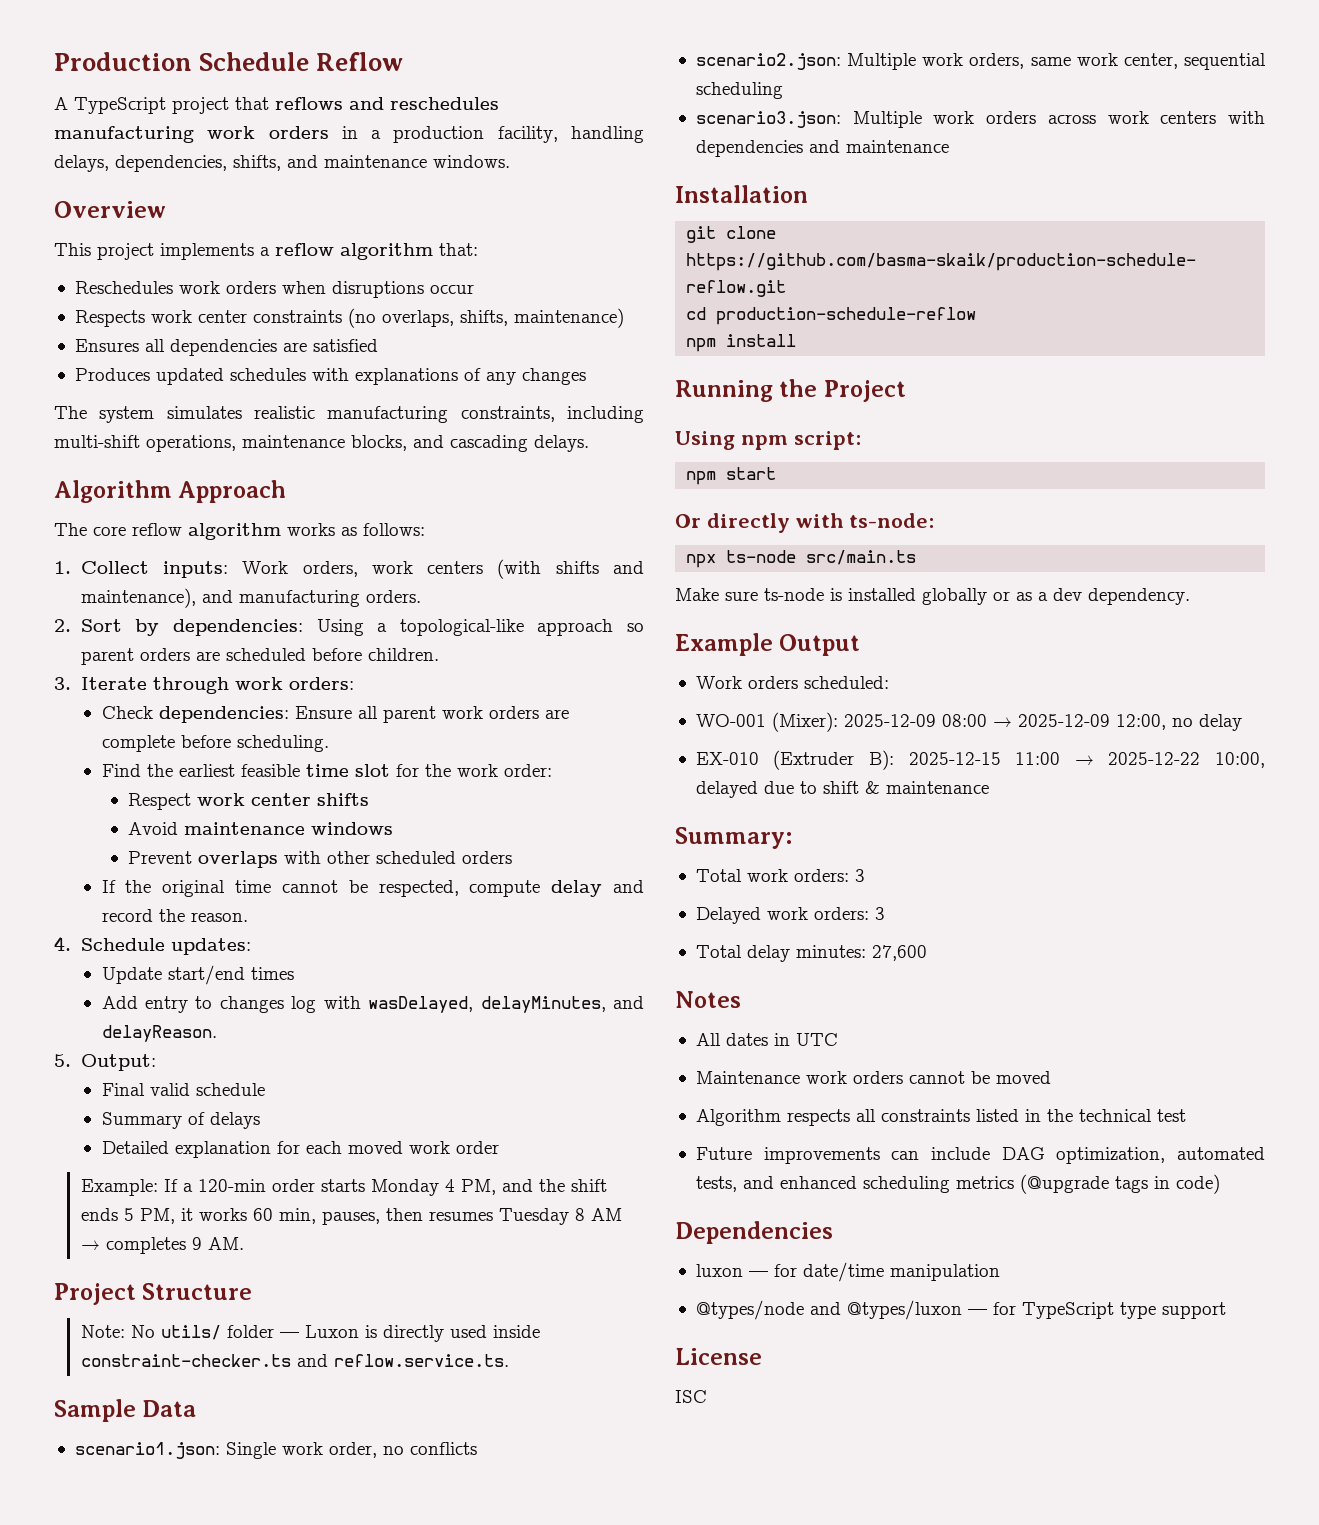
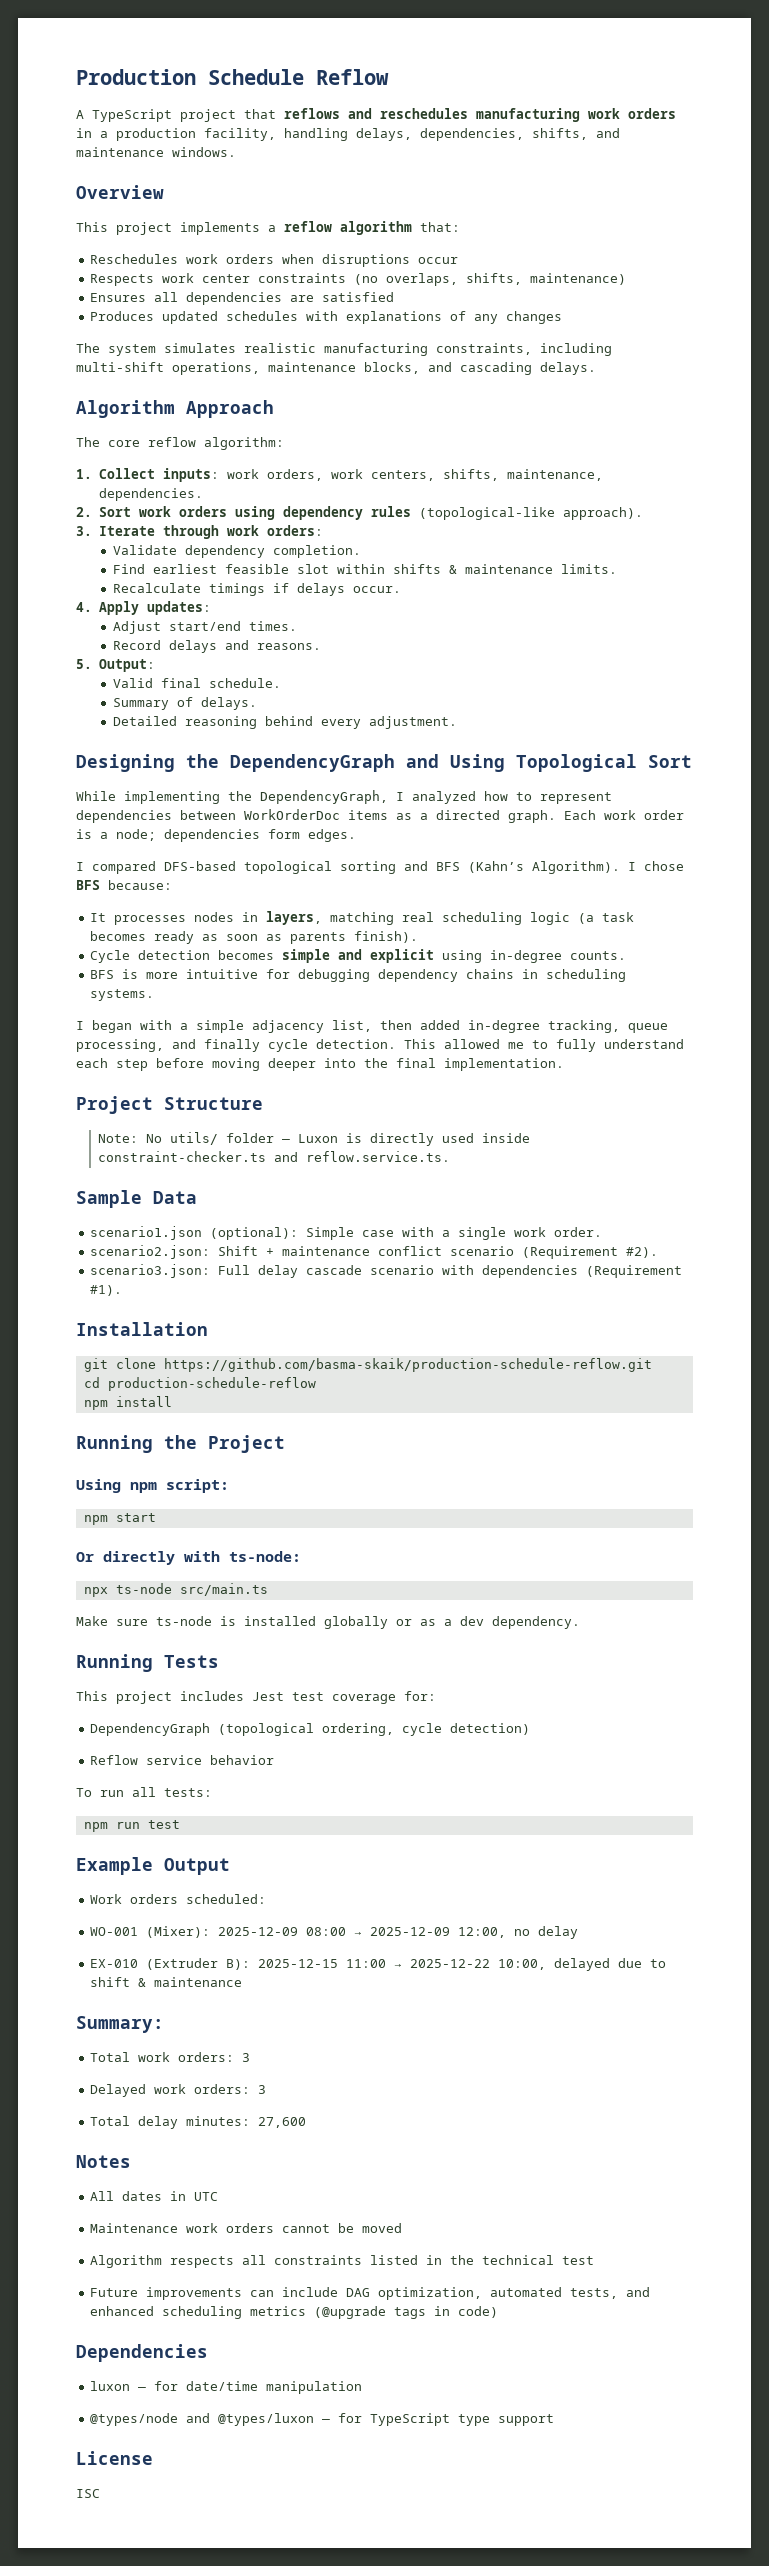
[188,523,425,540] algorithm works as follows: -> [204,437,284,450] algorithm:
[242,561,289,574] Work -> [226,469,259,479] work
[427,559,645,579] [80,588,421,608] [54,619,644,636] [80,648,439,665] centers (with shifts and maintenance), and manufacturing orders. // 2. Sort by dependencies: Using a topological-like approach so parent orders are scheduled before children. -> [370,469,603,481] [98,488,203,501] [76,506,643,520] centers, shifts, maintenance, dependencies. // 2. Sort work orders using dependency rules (topological-like approach).
[101,706,569,723] [101,735,329,752] Check dependencies: Ensure all parent work orders are complete before scheduling. -> [112,545,361,558] Validate dependency completion.
[146,764,173,777] the -> (145, 569) none
[305,764,552,777] [128,793,370,810] [128,822,394,835] [128,851,513,868] [101,880,645,897] [101,909,248,922] time slot for the work order: // Respect work center shifts // Avoid maintenance windows // Prevent overlaps with other scheduled orders // If the original time cannot be respected, compute delay and record the reason. -> [296,564,617,574] [112,583,401,596] slot within shifts & maintenance limits. // Recalculate timings if delays occur.
[80,938,165,951] Schedule -> [98,601,139,615] Apply
[101,965,294,985] [101,996,645,1013] [101,1025,217,1042] Update start/end times // Add entry to changes log with wasDelayed, delayMinutes, and delayReason. -> [112,621,297,634] [112,640,321,653] Adjust start/end times. // Record delays and reasons.
[101,1083,265,1096] Final valid schedule -> [112,678,281,688] Valid final schedule.
[209,1112,260,1129] delays -> [200,697,257,710] delays.
[174,1141,499,1158] [80,1179,607,1196] [80,1208,622,1225] [80,1237,244,1254] explanation for each moved work order // Example: If a 120-min order starts Monday 4 PM, and the shift ends 5 PM, it works 60 min, pauses, then resumes Tuesday 8 AM → completes 9 AM. -> [184,716,457,729] [76,754,692,772] [76,790,612,804] [76,809,684,823] [76,829,356,842] [76,861,684,874] [76,880,172,890] [90,911,635,925] [90,931,419,944] [90,949,627,963] [90,969,627,982] [90,989,155,1001] [76,1020,668,1033] [76,1039,684,1052] [76,1058,564,1071] reasoning behind every adjustment. // Designing the DependencyGraph and Using Topological Sort // While implementing the DependencyGraph, I analyzed how to represent dependencies between WorkOrderDoc items as a directed graph. Each work order is a node; dependencies form edges. // I compared DFS-based topological sorting and BFS (Kahn’s Algorithm). I chose BFS because: // It processes nodes in layers, matching real scheduling logic (a task becomes ready as soon as parents finish). // Cycle detection becomes simple and explicit using in-degree counts. // BFS is more intuitive for debugging dependency chains in scheduling systems. // I began with a simple adjacency list, then added in-degree tracking, queue processing, and finally cycle detection. This allowed me to fully understand each step before moving deeper into the final implementation.
[74,1442,477,1459] [695,53,1266,70] [695,82,783,99] [695,111,1265,128] [695,140,949,157] scenario1.json: Single work order, no conflicts // scenario2.json: Multiple work orders, same work center, sequential scheduling // scenario3.json: Multiple work orders across work centers with dependencies and maintenance -> [90,1226,603,1240] [90,1245,659,1259] [90,1264,683,1278] [90,1285,123,1296] scenario1.json (optional): Simple case with a single work order. // scenario2.json: Shift + maintenance conflict scenario (Requirement #2). // scenario3.json: Full delay cascade scenario with dependencies (Requirement #1).
(1190, 596) none -> [76,1654,219,1672] [76,1691,436,1704] [90,1723,531,1736] [90,1755,275,1765] [76,1787,212,1797] [83,1820,180,1832] // Running Tests // This project includes Jest test coverage for: // DependencyGraph (topological ordering, cycle detection) // Reflow service behavior // To run all tests: // npm run test

